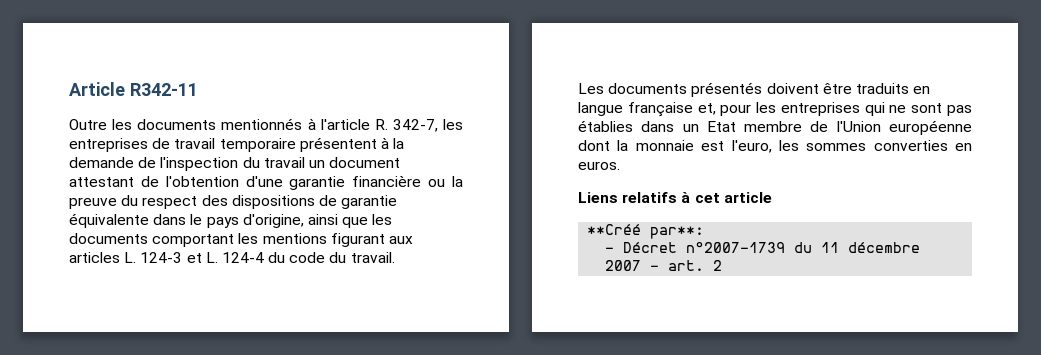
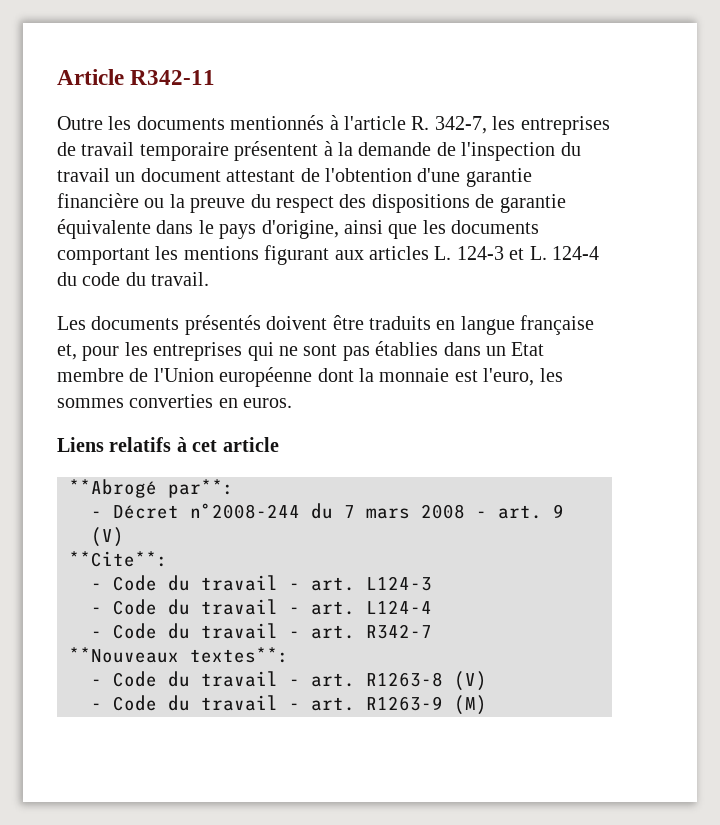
[587,224,642,235] **Créé -> [69,479,157,498] **Abrogé
[686,242,921,253] [605,260,723,271] n°2007-1739 du 11 décembre 2007 - art. 2 -> [190,503,564,519] [91,527,124,547] [69,551,168,567] [91,575,432,591] [91,599,432,615] [91,623,432,639] [69,647,289,663] [91,671,487,691] [91,695,487,715] n°2008-244 du 7 mars 2008 - art. 9 (V) // **Cite**: // - Code du travail - art. L124-3 // - Code du travail - art. L124-4 // - Code du travail - art. R342-7 // **Nouveaux textes**: // - Code du travail - art. R1263-8 (V) // - Code du travail - art. R1263-9 (M)

